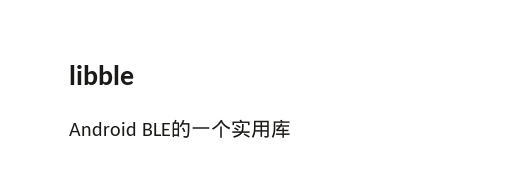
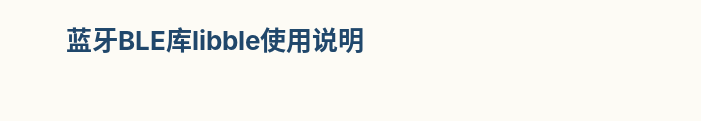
(69, 75) none -> [66,27,192,53] 蓝牙BLE库
[69,119,292,138] // Android BLE的一个实用库 -> [260,27,364,54] 使用说明

